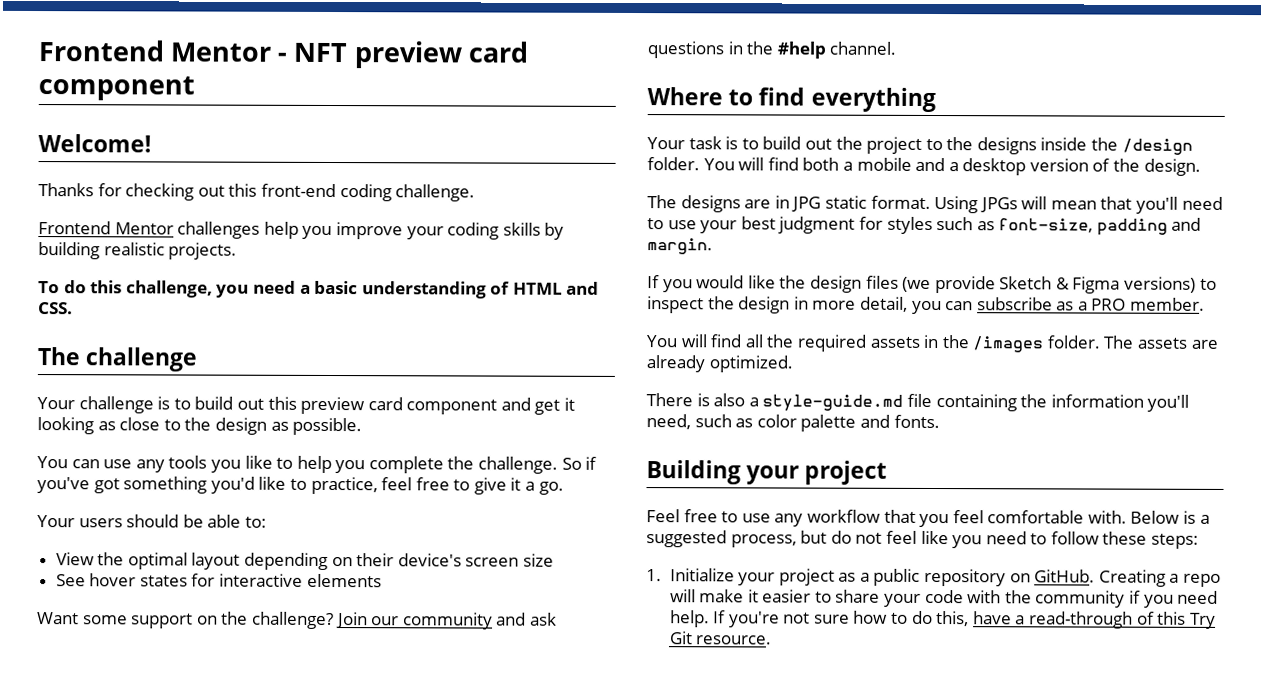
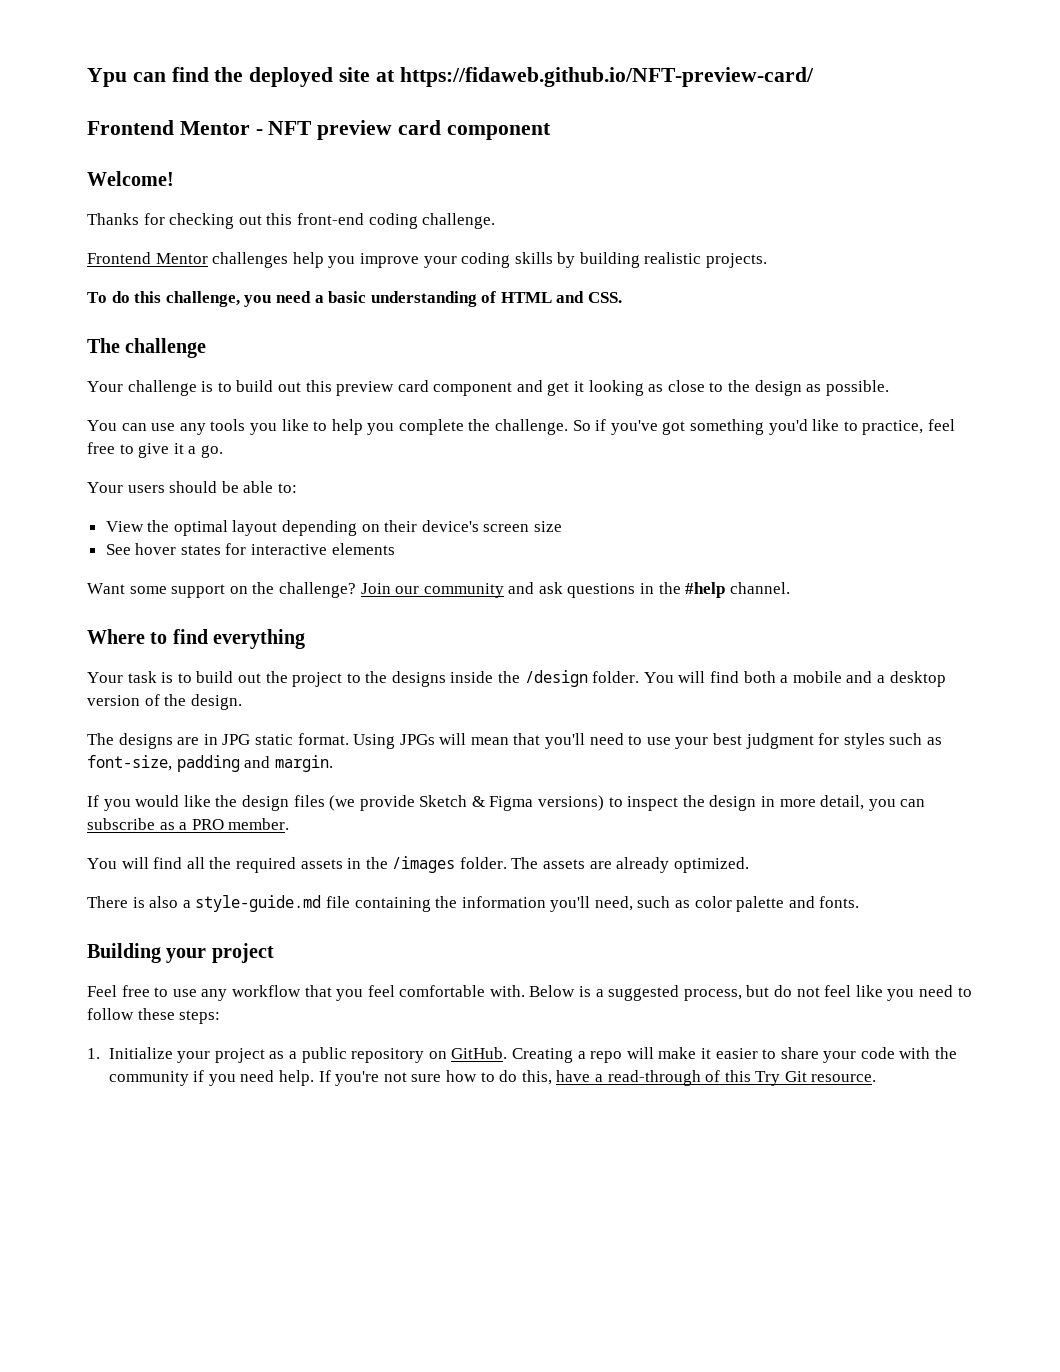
(38, 51) none -> [87,67,814,87] Ypu can find the deployed site at https://fidaweb.github.io/NFT-preview-card/ //

